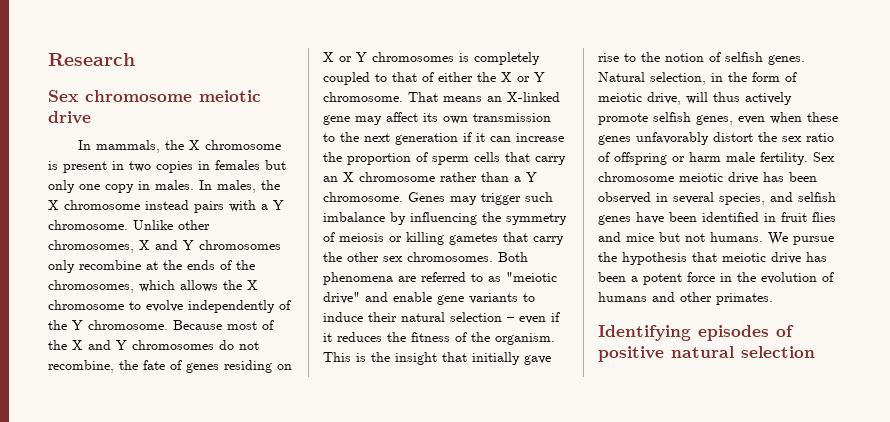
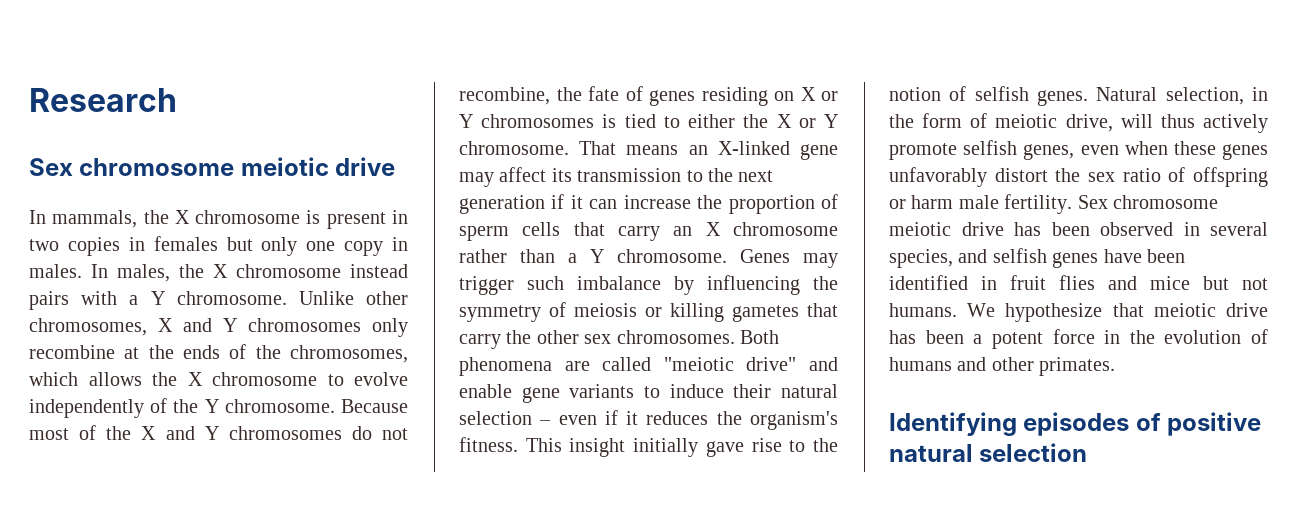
[474,52,540,65] [323,72,434,85] completely coupled to that of -> [624,114,680,128] tied to
[443,116,468,124] own -> (572, 175) none
[421,272,501,282] referred to as -> [602,357,652,371] called
[411,332,555,345] [323,352,467,365] fitness of the organism. This is the insight that -> [750,411,838,430] [459,437,626,457] organism's fitness. This insight
[793,236,834,245] [598,252,687,265] pursue the hypothesis -> [1005,303,1103,322] hypothesize

